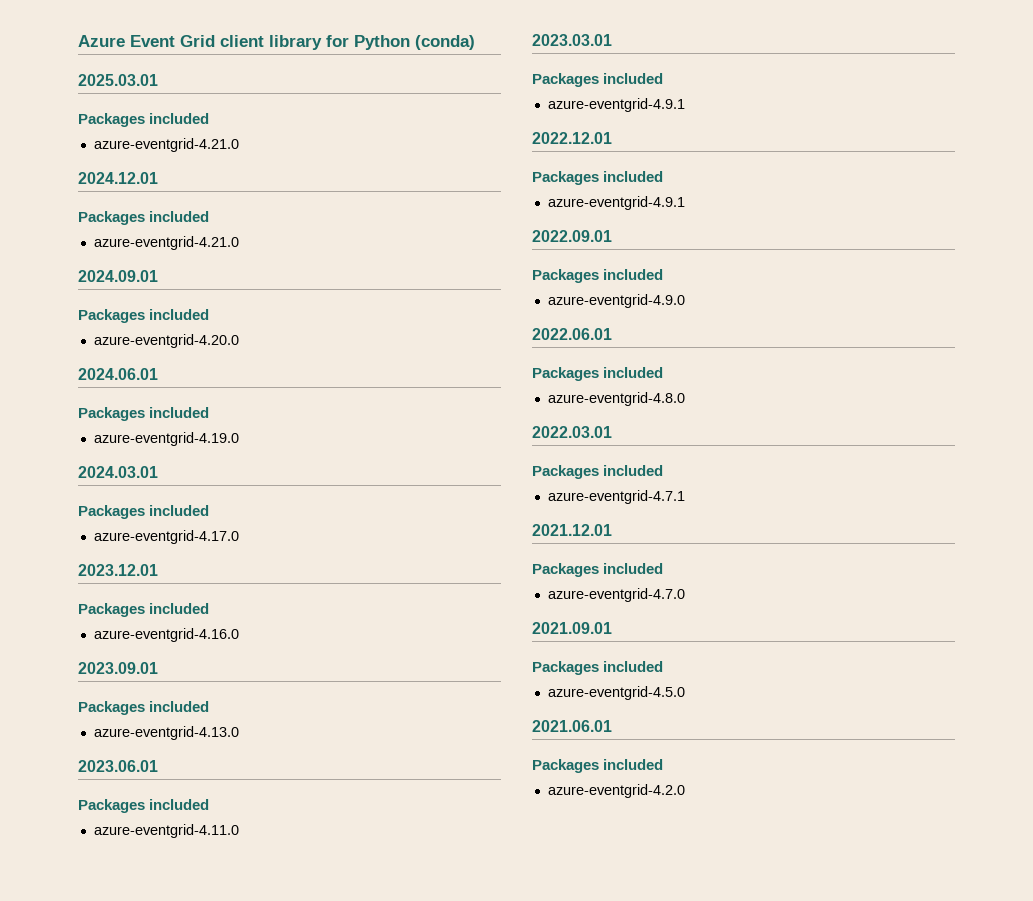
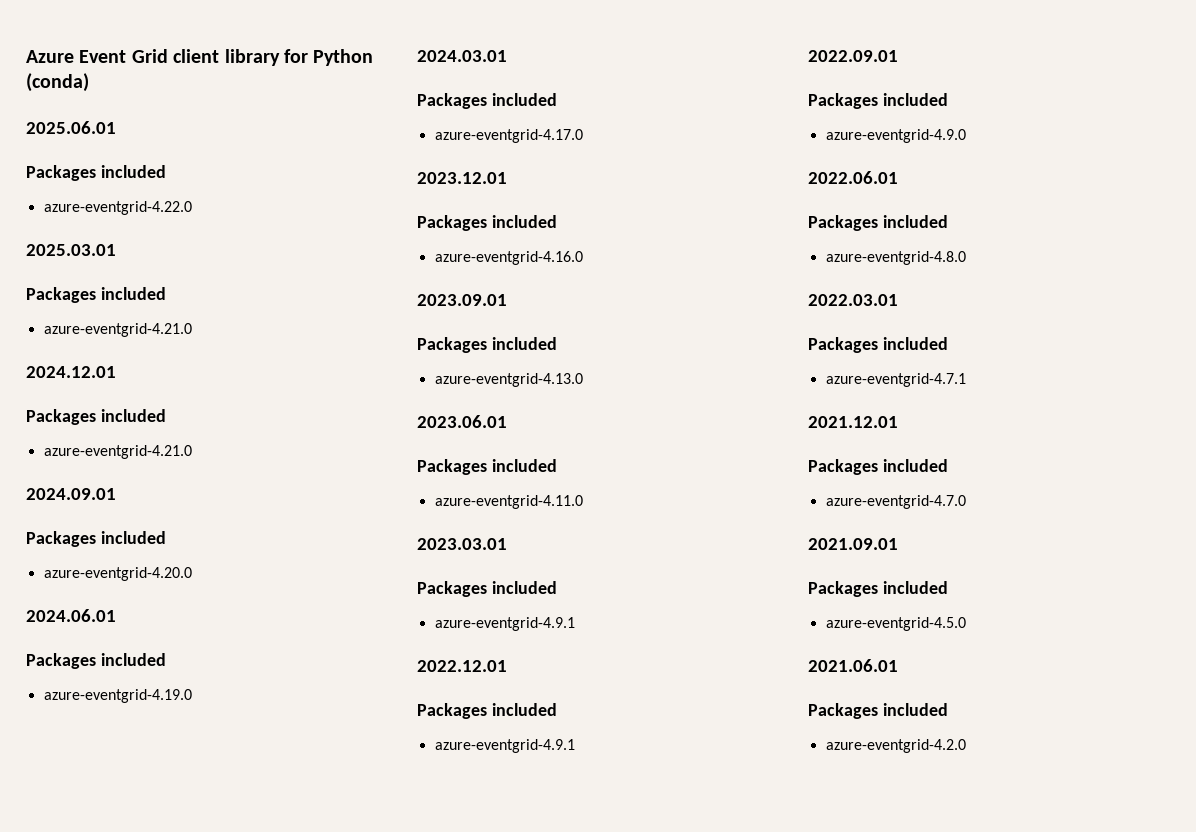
(475, 42) none -> [26,121,116,134] [26,165,166,181] [43,201,192,215] // 2025.06.01 // Packages included // azure-eventgrid-4.22.0

